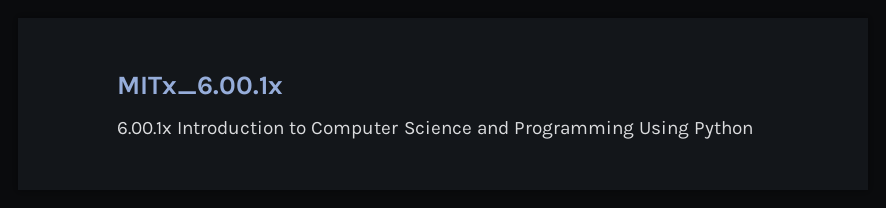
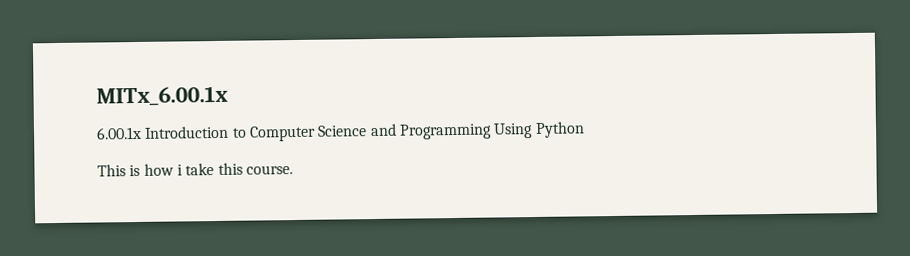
(754, 130) none -> [97,162,293,177] // This is how i take this course.

